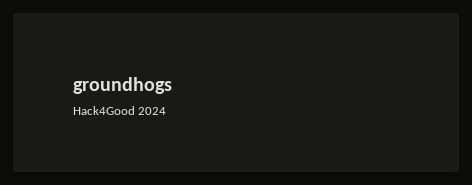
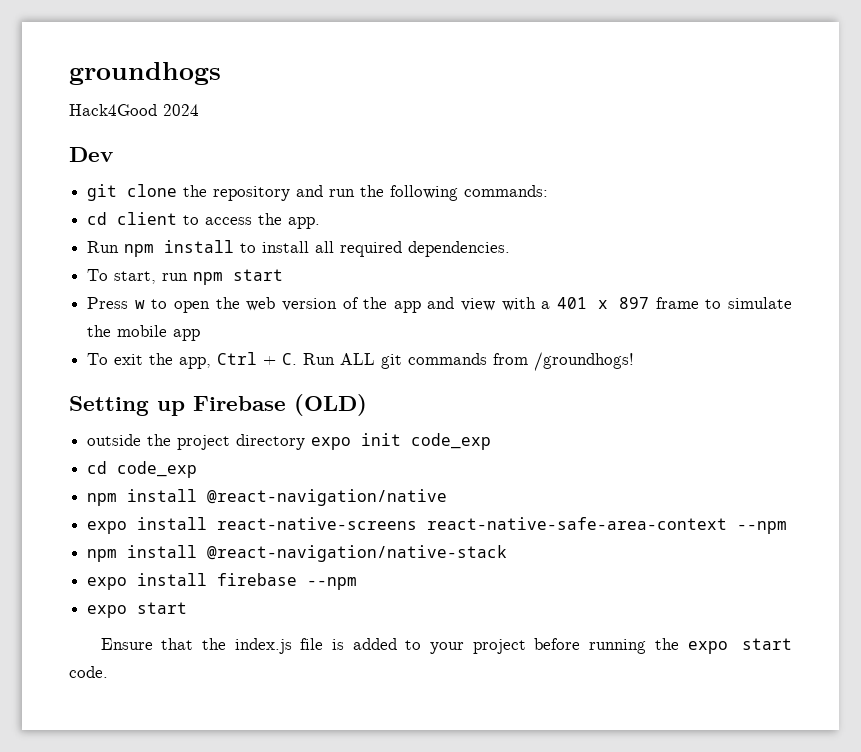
(167, 111) none -> [69,147,113,162] [87,184,549,201] [87,212,321,229] [87,240,511,257] [87,269,284,285] [87,297,793,313] [87,325,201,341] [87,352,635,371] [69,394,367,416] [87,433,492,450] [87,461,198,478] [87,489,448,506] [87,517,788,534] [87,545,508,562] [87,573,358,590] [87,602,188,618] [100,638,792,654] [69,666,108,678] // Dev // git clone the repository and run the following commands: // cd client to access the app. // Run npm install to install all required dependencies. // To start, run npm start // Press w to open the web version of the app and view with a 401 x 897 frame to simulate the mobile app // To exit the app, Ctrl + C. Run ALL git commands from /groundhogs! // Setting up Firebase (OLD) // outside the project directory expo init code_exp // cd code_exp // npm install @react-navigation/native // expo install react-native-screens react-native-safe-area-context --npm // npm install @react-navigation/native-stack // expo install firebase --npm // expo start // Ensure that the index.js file is added to your project before running the expo start code.

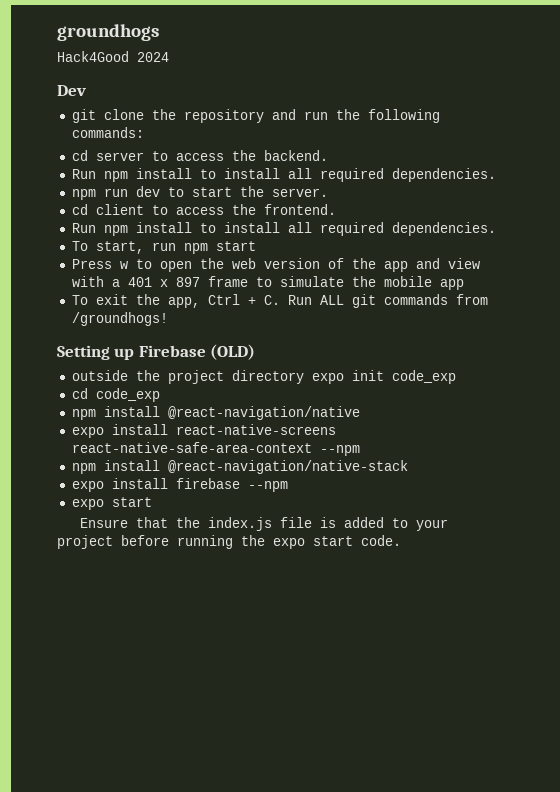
(549, 191) none -> [71,150,328,161] [71,168,496,182] [71,186,328,200] // cd server to access the backend. // Run npm install to install all required dependencies. // npm run dev to start the server.
[288,217,321,229] app. -> [263,204,336,215] frontend.

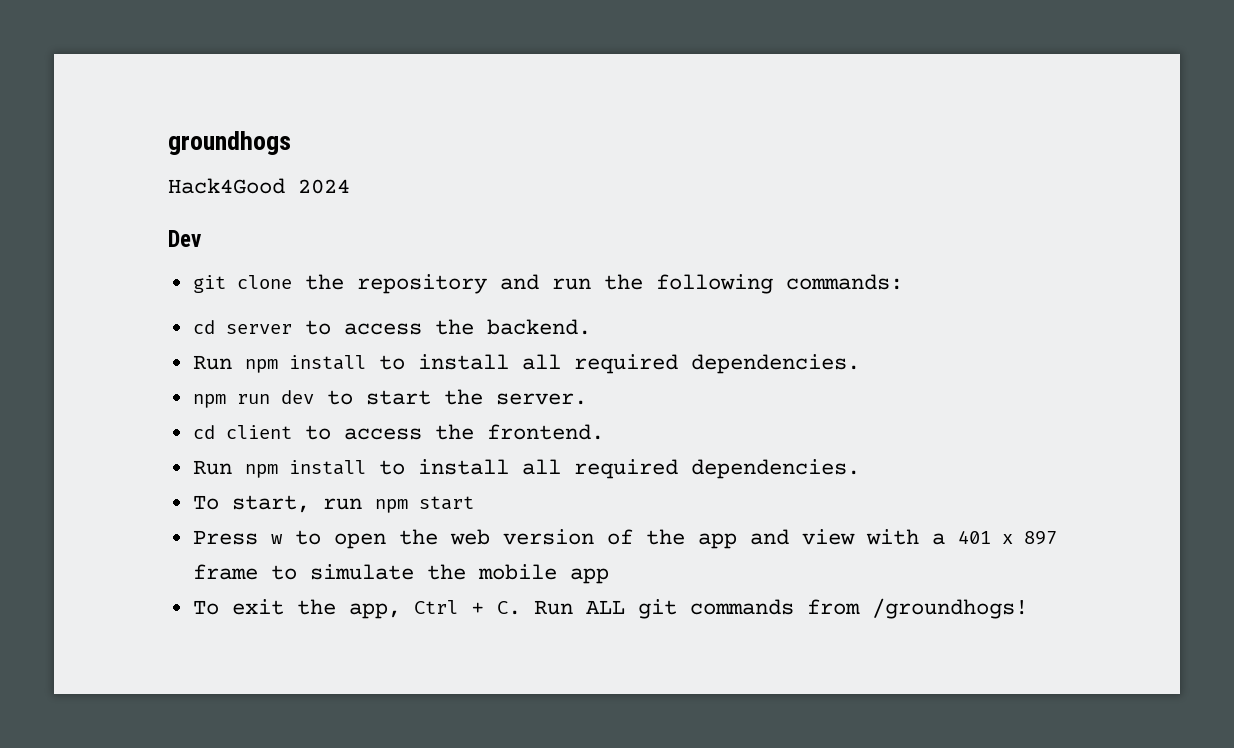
[57,344,256,360] [71,370,456,384] [71,388,160,402] [71,406,360,420] [71,424,336,438] [71,442,360,456] [71,460,408,474] [71,478,288,492] [71,497,152,510] [80,517,449,531] [57,535,401,549] // Setting up Firebase (OLD) // outside the project directory expo init code_exp // cd code_exp // npm install @react-navigation/native // expo install react-native-screens react-native-safe-area-context --npm // npm install @react-navigation/native-stack // expo install firebase --npm // expo start // Ensure that the index.js file is added to your project before running the expo start code. -> (1028, 608) none

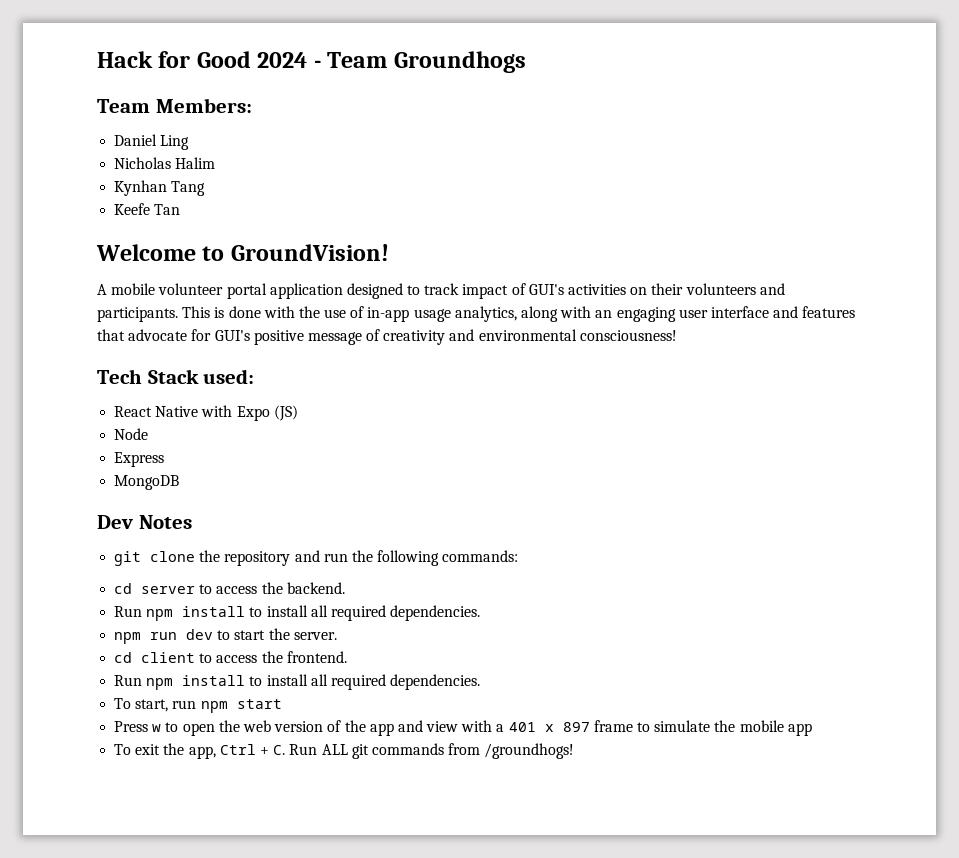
[168,131,291,155] [168,178,350,194] groundhogs // Hack4Good 2024 -> [97,51,526,73] [97,98,252,113] [114,134,190,150] [114,157,216,169] [114,180,206,196] [114,203,181,215] [96,244,389,261] [97,283,785,299] [97,306,856,322] [97,329,677,345] [97,369,255,384] [114,405,298,421] [114,428,149,440] [114,452,165,467] [114,475,180,490] Hack for Good 2024 - Team Groundhogs // Team Members: // Daniel Ling // Nicholas Halim // Kynhan Tang // Keefe Tan // Welcome to GroundVision! // A mobile volunteer portal application designed to track impact of GUI's activities on their volunteers and participants. This is done with the use of in-app usage analytics, along with an engaging user interface and features that advocate for GUI's positive message of creativity and environmental consciousness! // Tech Stack used: // React Native with Expo (JS) // Node // Express // MongoDB
(201, 238) none -> [138,515,192,529] Notes

